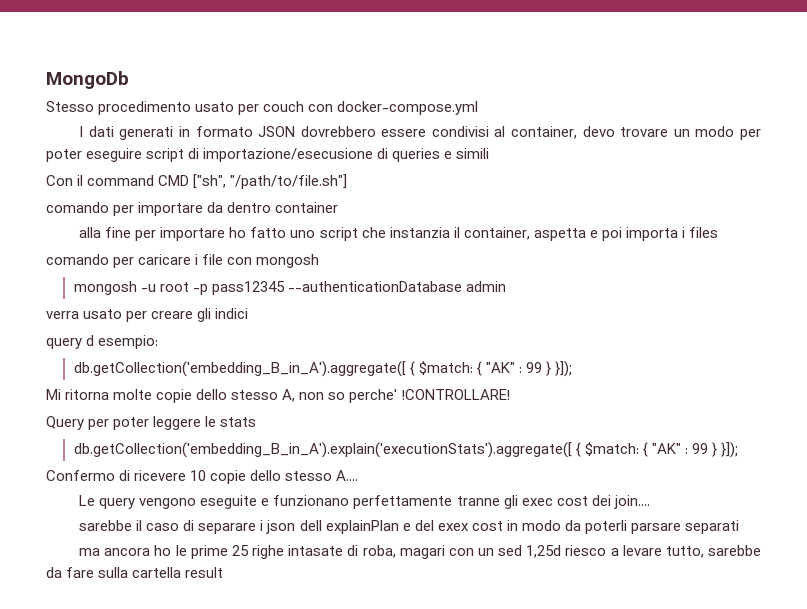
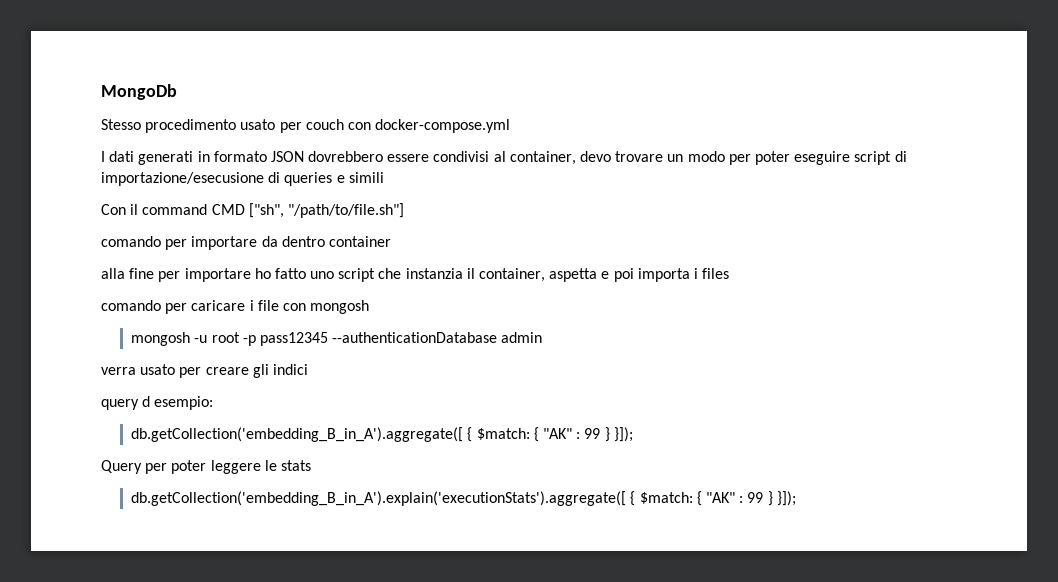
[46,389,510,403] // Mi ritorna molte copie dello stesso A, non so perche' !CONTROLLARE! -> (633, 434) none
[46,470,359,484] [79,495,650,509] [79,520,740,534] [79,545,761,559] [46,567,224,578] // Confermo di ricevere 10 copie dello stesso A.... // Le query vengono eseguite e funzionano perfettamente tranne gli exec cost dei join.... // sarebbe il caso di separare i json dell explainPlan e del exex cost in modo da poterli parsare separati // ma ancora ho le prime 25 righe intasate di roba, magari con un sed 1,25d riesco a levare tutto, sarebbe da fare sulla cartella result -> (796, 498) none

